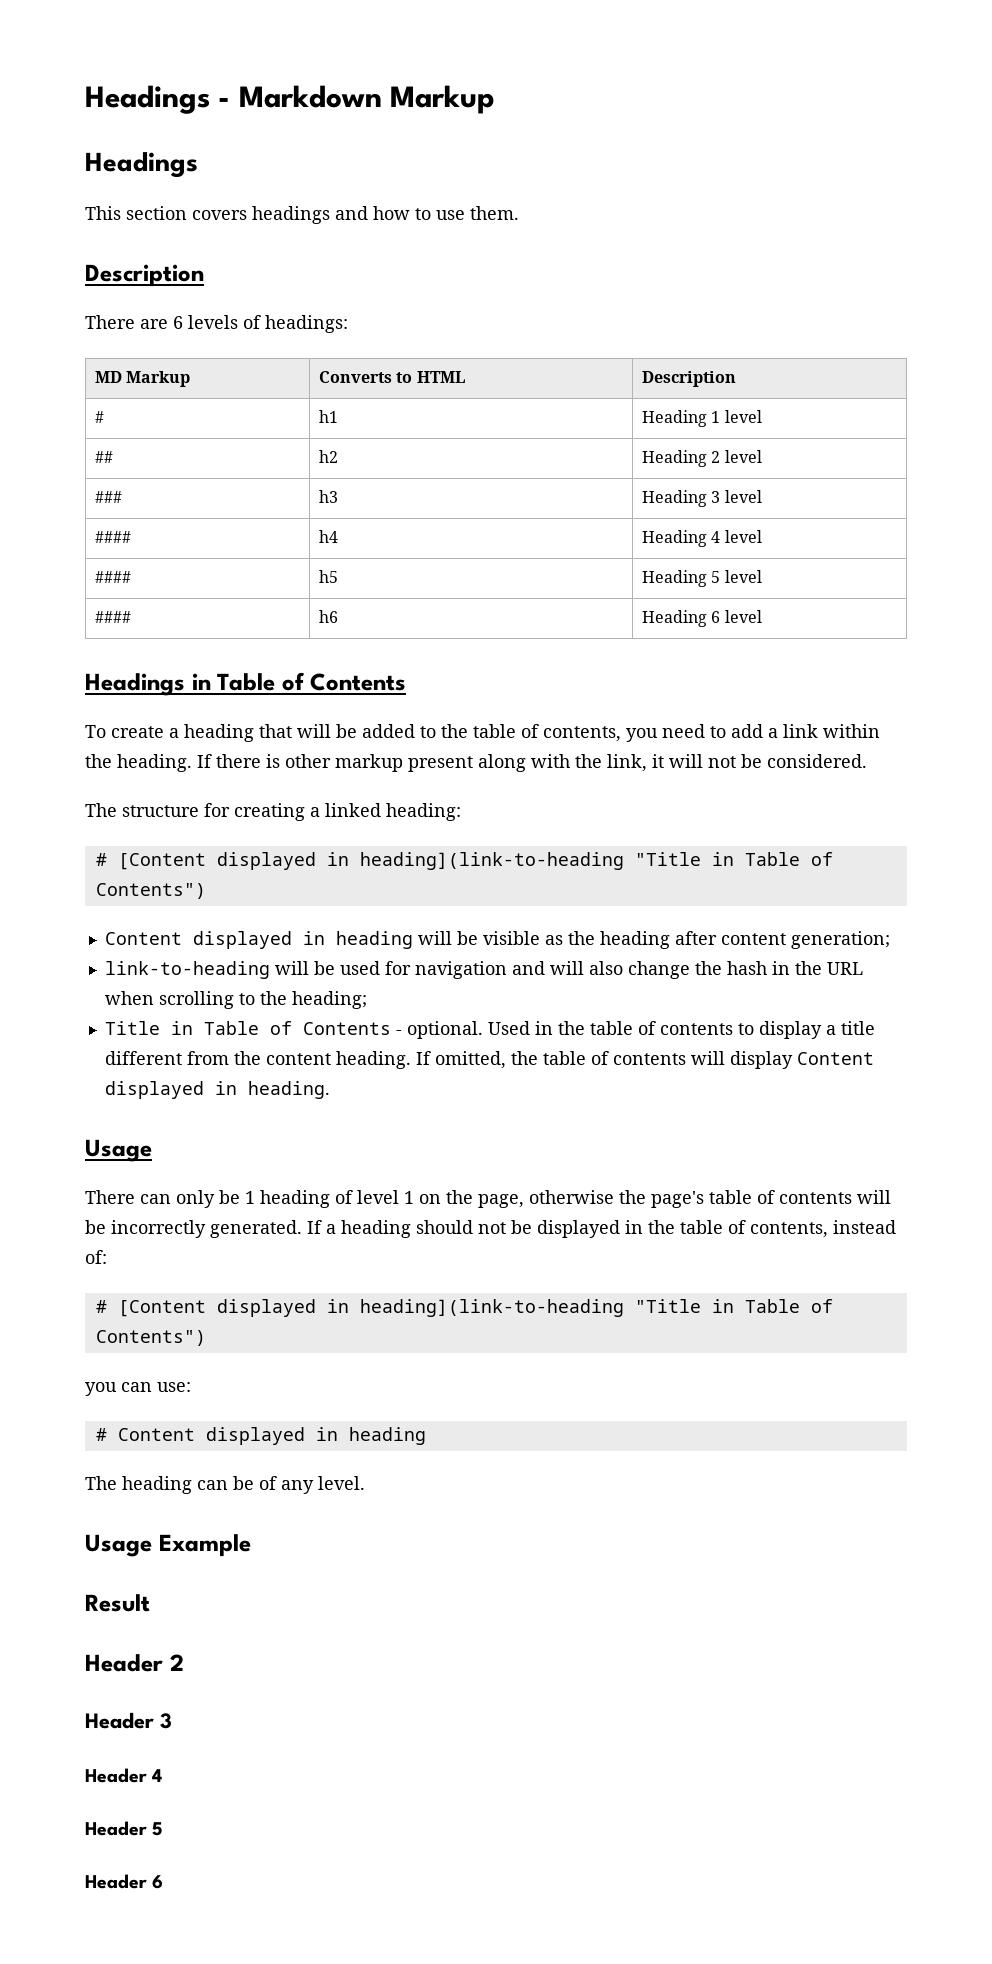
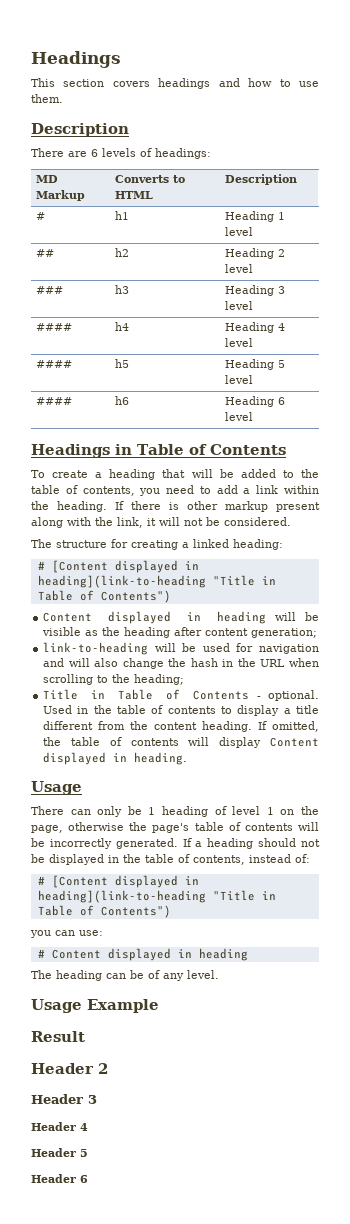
[85,85,496,114] [85,152,198,178] Headings - Markdown Markup // Headings -> [31,51,121,68] Headings

